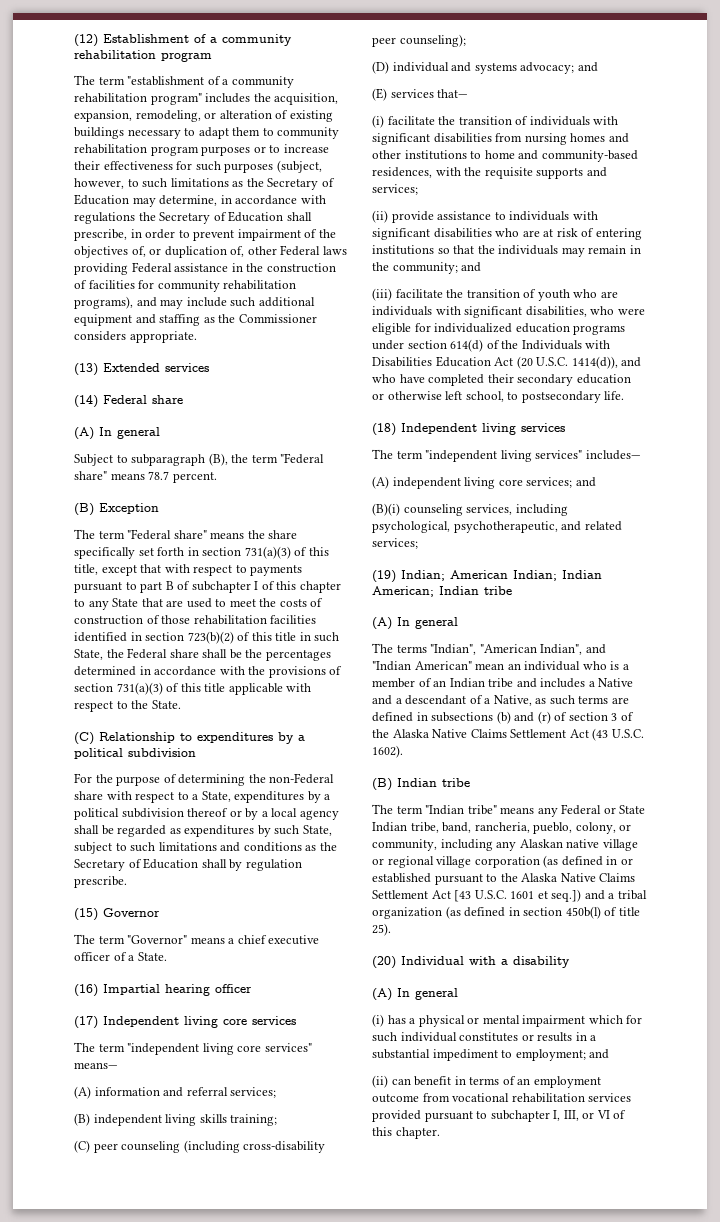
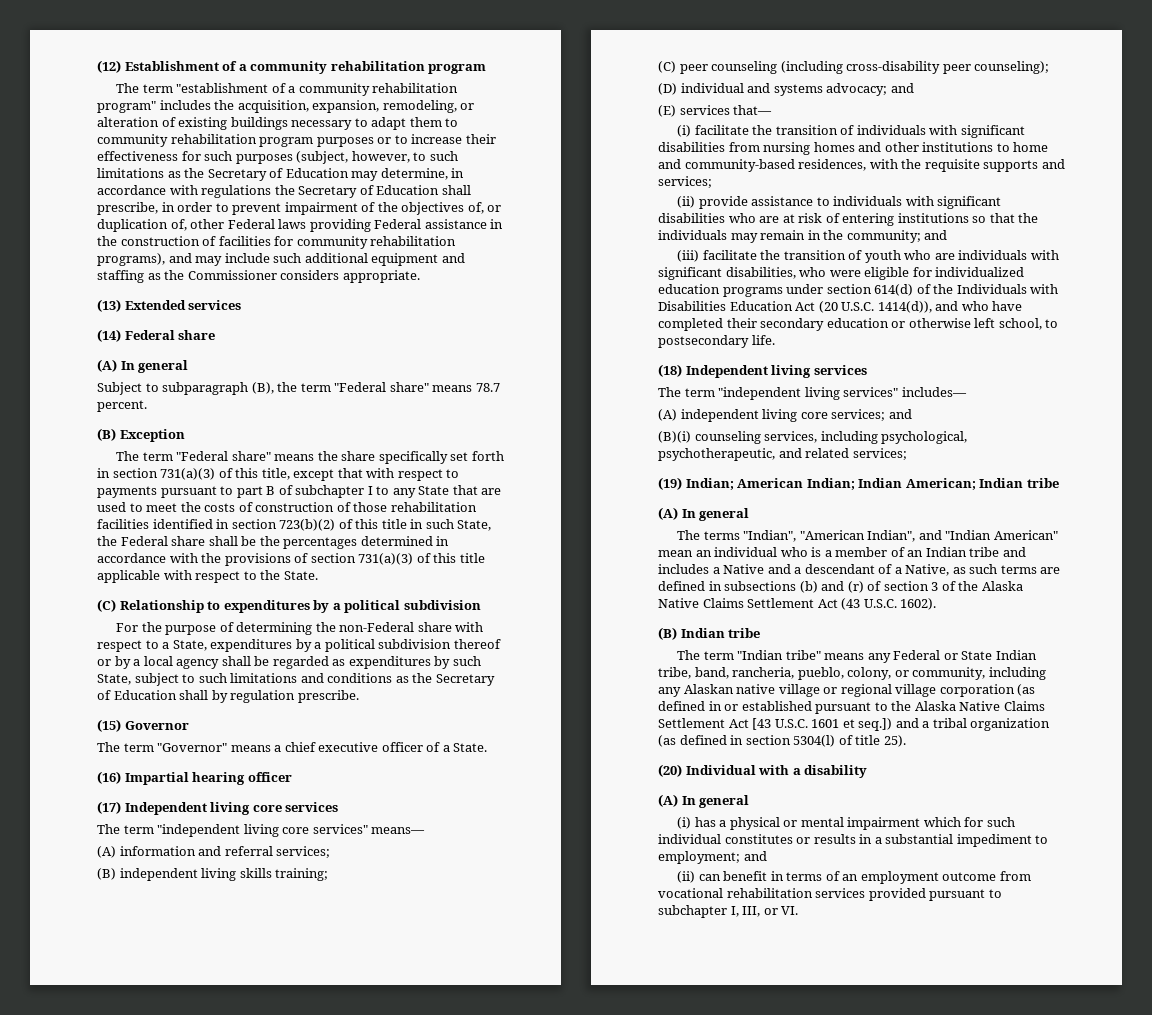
[261,581,341,593] of this chapter -> (373, 490) none
[565,906,601,919] 450b(l) -> [793,735,836,747] 5304(l)
[596,1110,627,1119] [372,1127,440,1139] VI of this chapter. -> [781,906,799,915] VI.

